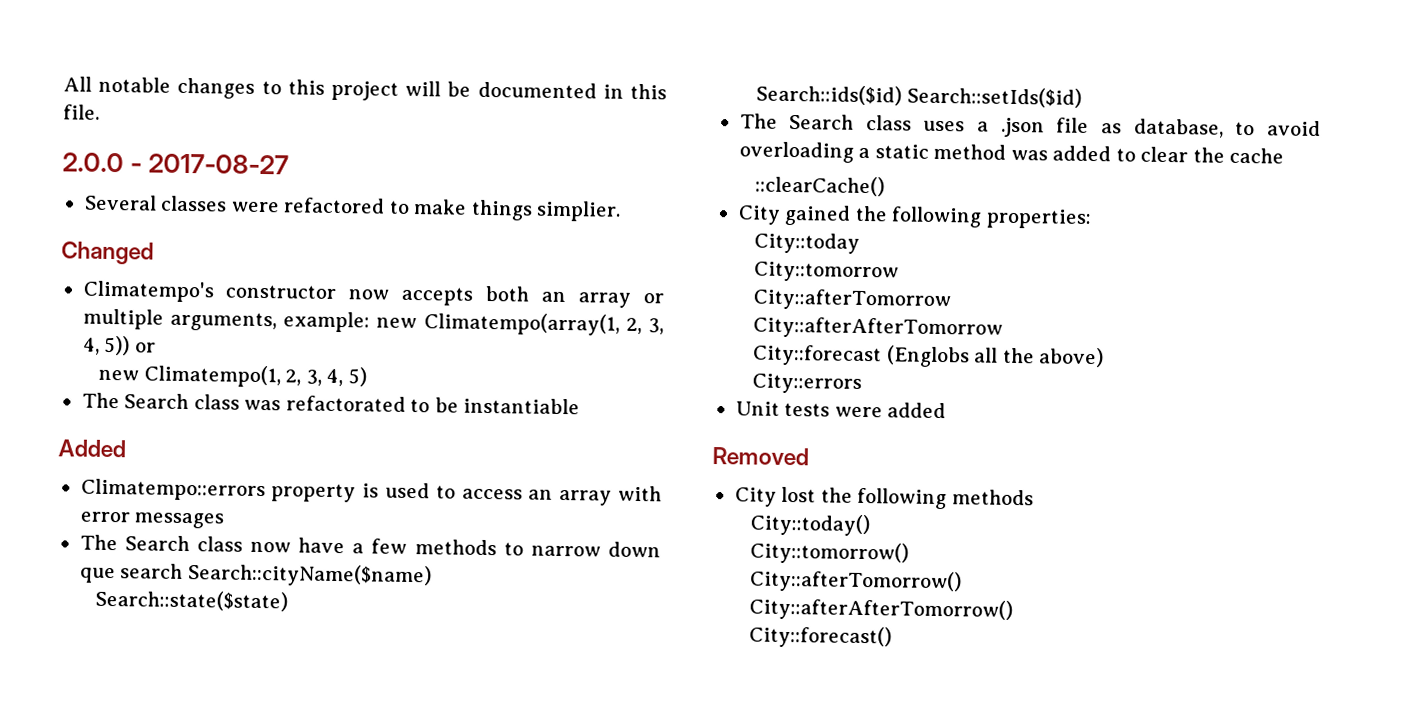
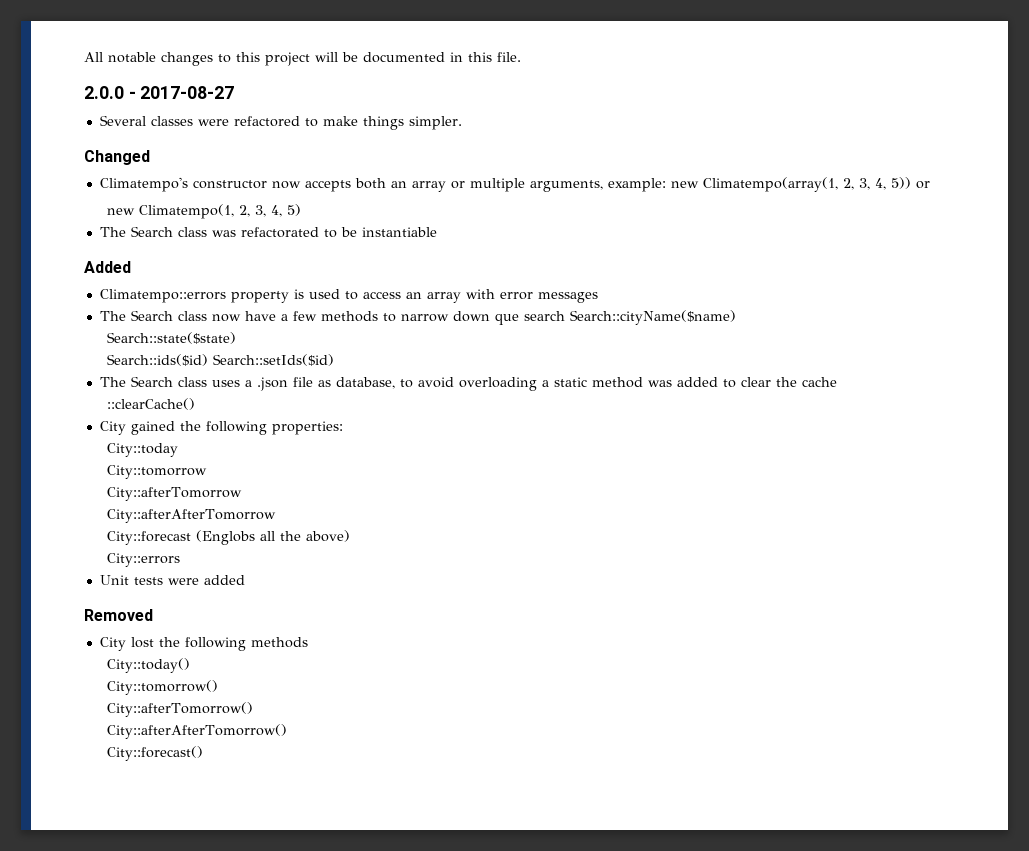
[536,200,622,222] simplier. -> [408,116,462,130] simpler.

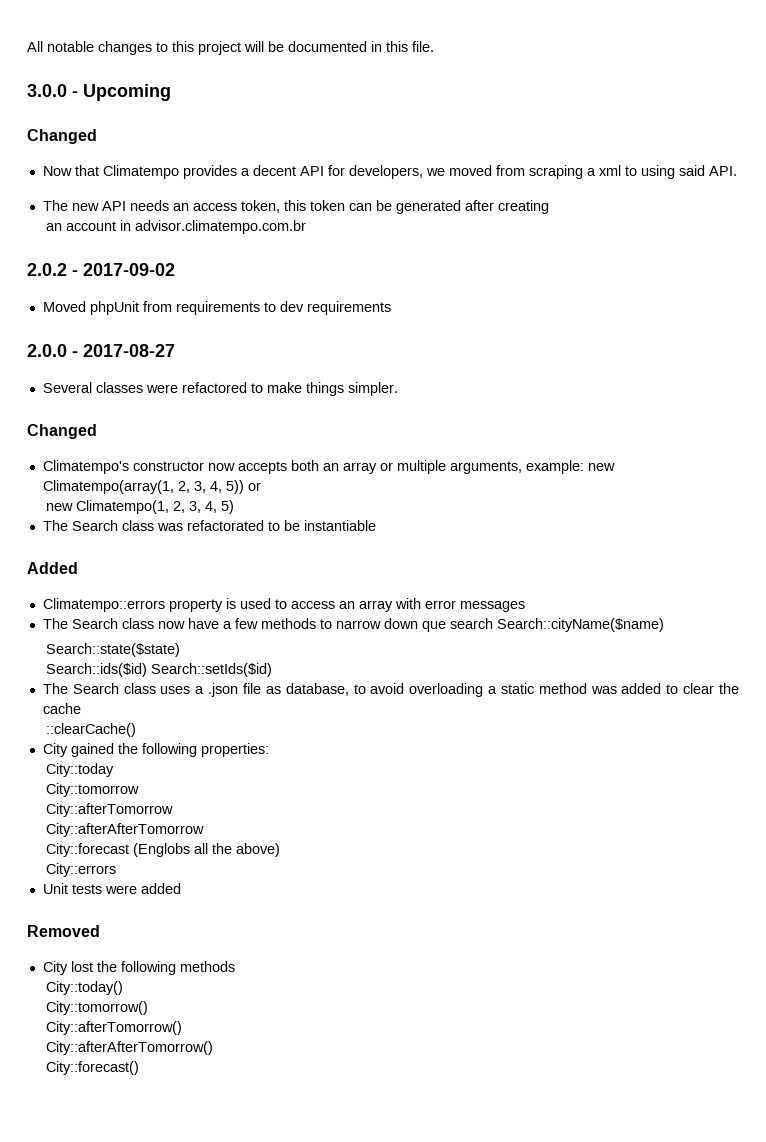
(521, 57) none -> [27,84,171,101] [27,129,97,144] [42,165,737,179] [42,200,549,214] [46,220,307,234] [27,263,175,276] [42,301,391,315] // 3.0.0 - Upcoming // Changed // Now that Climatempo provides a decent API for developers, we moved from scraping a xml to using said API. // The new API needs an access token, this token can be generated after creating // an account in advisor.climatempo.com.br // 2.0.2 - 2017-09-02 // Moved phpUnit from requirements to dev requirements

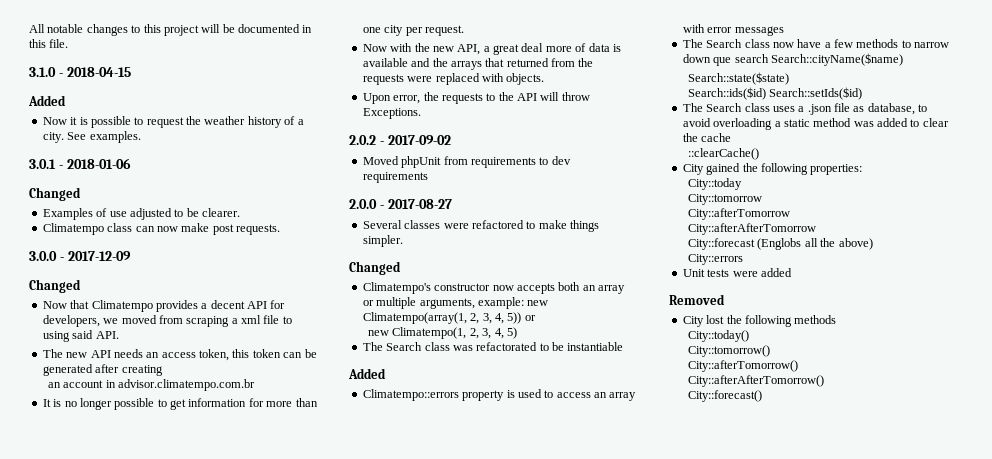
(434, 46) none -> [29,67,131,77] [28,95,66,106] [42,116,304,128] [42,131,141,143] [29,158,131,169] [29,187,81,201] [42,208,240,220] [42,223,280,235] // 3.1.0 - 2018-04-15 // Added // Now it is possible to request the weather history of a city. See examples. // 3.0.1 - 2018-01-06 // Changed // Examples of use adjusted to be clearer. // Climatempo class can now make post requests.
[83,84,171,101] Upcoming -> [67,251,131,261] 2017-12-09
(621, 170) none -> [263,315,280,324] file
(307, 227) none -> [42,398,318,410] [362,25,464,36] [362,43,621,55] [362,58,594,70] [362,73,545,85] [362,92,590,104] [362,108,421,119] // It is no longer possible to get information for more than one city per request. // Now with the new API, a great deal more of data is available and the arrays that returned from the requests were replaced with objects. // Upon error, the requests to the API will throw Exceptions.

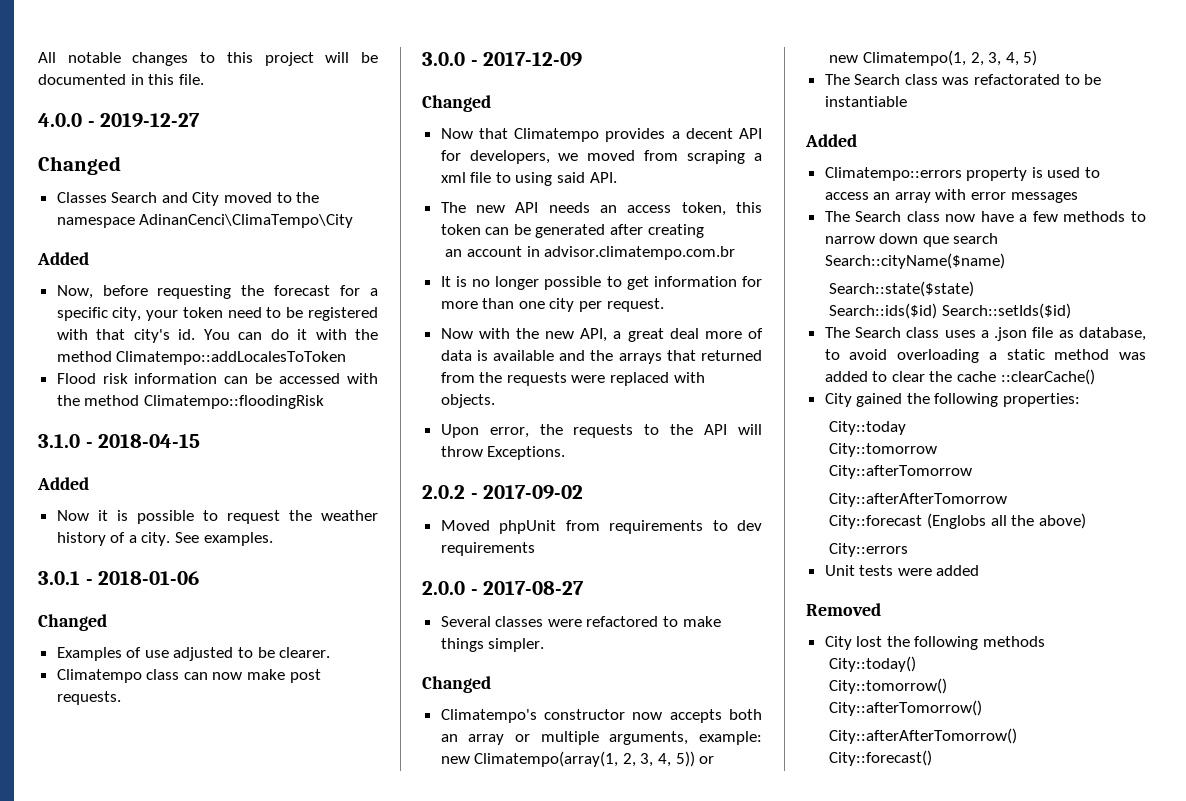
(69, 43) none -> [38,113,201,128] [38,156,121,175] [56,192,320,206] [56,214,354,228] [37,252,89,265] [56,285,378,299] [56,307,379,321] [56,329,378,343] [56,351,347,365] [56,373,378,384] [56,395,324,409] // 4.0.0 - 2019-12-27 // Changed // Classes Search and City moved to the namespace AdinanCenci\ClimaTempo\City // Added // Now, before requesting the forecast for a specific city, your token need to be registered with that city's id. You can do it with the method Climatempo::addLocalesToToken // Flood risk information can be accessed with the method Climatempo::floodingRisk
(732, 137) // -> (997, 376) none

